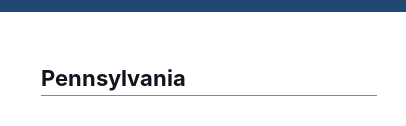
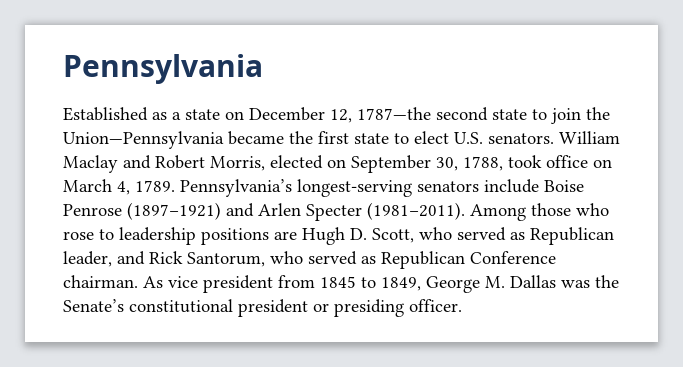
(186, 80) none -> [63,107,610,124] [63,131,620,149] [63,155,612,173] [63,179,584,197] [63,202,609,221] [63,227,614,245] [63,251,556,269] [63,275,619,293] [63,299,462,317] // Established as a state on December 12, 1787—the second state to join the Union—Pennsylvania became the first state to elect U.S. senators. William Maclay and Robert Morris, elected on September 30, 1788, took office on March 4, 1789. Pennsylvania’s longest-serving senators include Boise Penrose (1897–1921) and Arlen Specter (1981–2011). Among those who rose to leadership positions are Hugh D. Scott, who served as Republican leader, and Rick Santorum, who served as Republican Conference chairman. As vice president from 1845 to 1849, George M. Dallas was the Senate’s constitutional president or presiding officer.

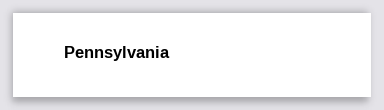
[63,107,610,124] [63,131,620,149] [63,155,612,173] [63,179,584,197] [63,202,609,221] [63,227,614,245] [63,251,556,269] [63,275,619,293] [63,299,462,317] // Established as a state on December 12, 1787—the second state to join the Union—Pennsylvania became the first state to elect U.S. senators. William Maclay and Robert Morris, elected on September 30, 1788, took office on March 4, 1789. Pennsylvania’s longest-serving senators include Boise Penrose (1897–1921) and Arlen Specter (1981–2011). Among those who rose to leadership positions are Hugh D. Scott, who served as Republican leader, and Rick Santorum, who served as Republican Conference chairman. As vice president from 1845 to 1849, George M. Dallas was the Senate’s constitutional president or presiding officer. -> (170, 53) none

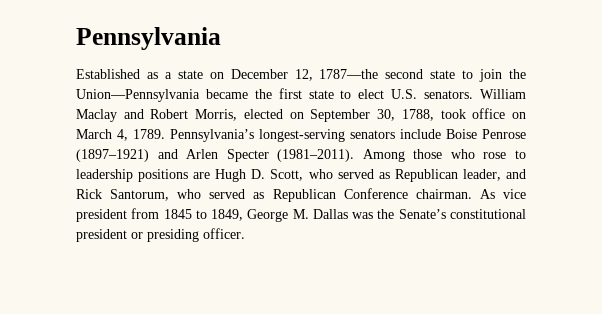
(170, 53) none -> [76,69,526,82] [76,88,527,102] [76,108,526,122] [76,129,526,142] [76,149,526,162] [76,169,526,182] [76,188,526,202] [76,208,526,222] [76,228,245,242] // Established as a state on December 12, 1787—the second state to join the Union—Pennsylvania became the first state to elect U.S. senators. William Maclay and Robert Morris, elected on September 30, 1788, took office on March 4, 1789. Pennsylvania’s longest-serving senators include Boise Penrose (1897–1921) and Arlen Specter (1981–2011). Among those who rose to leadership positions are Hugh D. Scott, who served as Republican leader, and Rick Santorum, who served as Republican Conference chairman. As vice president from 1845 to 1849, George M. Dallas was the Senate’s constitutional president or presiding officer.

